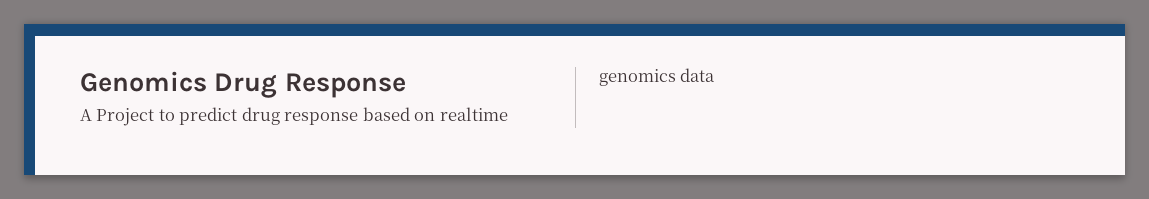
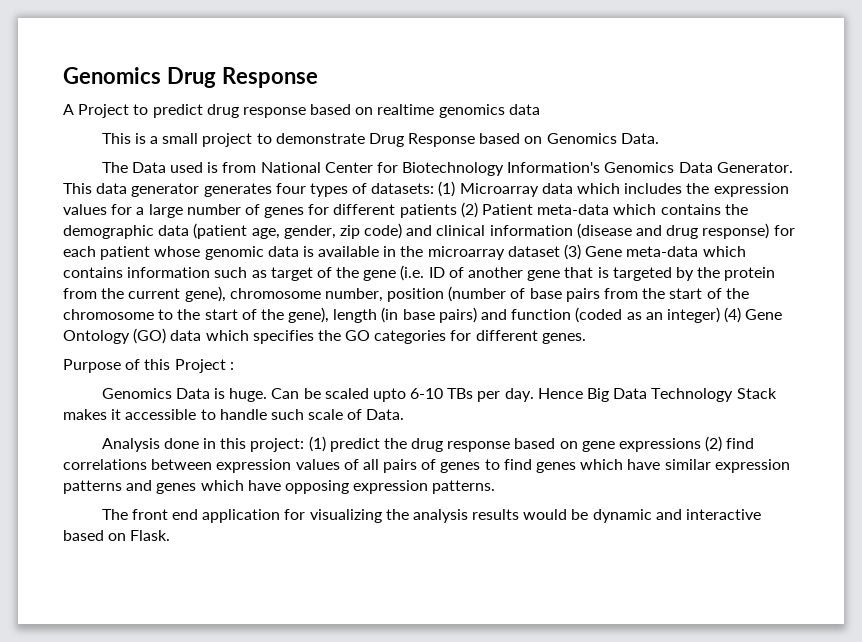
(716, 75) none -> [101,133,659,147] [101,162,793,176] [63,181,789,197] [63,202,748,218] [63,223,795,239] [63,244,746,260] [63,265,776,281] [63,286,749,302] [63,307,783,323] [63,328,586,344] [63,359,234,373] [101,388,777,402] [63,409,405,420] [101,436,755,452] [63,459,790,473] [63,480,496,494] [101,509,762,523] [63,530,171,541] // This is a small project to demonstrate Drug Response based on Genomics Data. // The Data used is from National Center for Biotechnology Information's Genomics Data Generator. This data generator generates four types of datasets: (1) Microarray data which includes the expression values for a large number of genes for different patients (2) Patient meta-data which contains the demographic data (patient age, gender, zip code) and clinical information (disease and drug response) for each patient whose genomic data is available in the microarray dataset (3) Gene meta-data which contains information such as target of the gene (i.e. ID of another gene that is targeted by the protein from the current gene), chromosome number, position (number of base pairs from the start of the chromosome to the start of the gene), length (in base pairs) and function (coded as an integer) (4) Gene Ontology (GO) data which specifies the GO categories for different genes. // Purpose of this Project : // Genomics Data is huge. Can be scaled upto 6-10 TBs per day. Hence Big Data Technology Stack makes it accessible to handle such scale of Data. // Analysis done in this project: (1) predict the drug response based on gene expressions (2) find correlations between expression values of all pairs of genes to find genes which have similar expression patterns and genes which have opposing expression patterns. // The front end application for visualizing the analysis results would be dynamic and interactive based on Flask.

